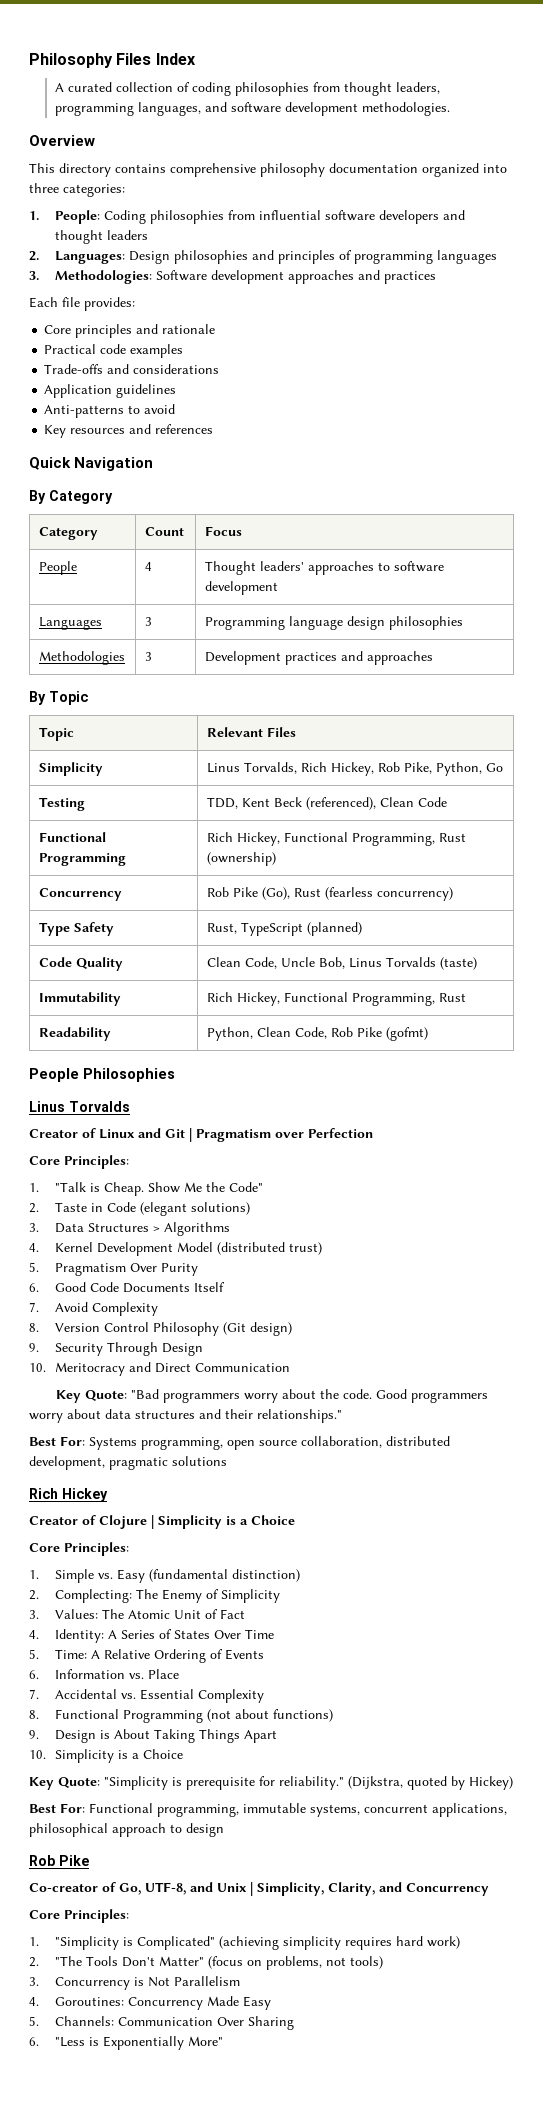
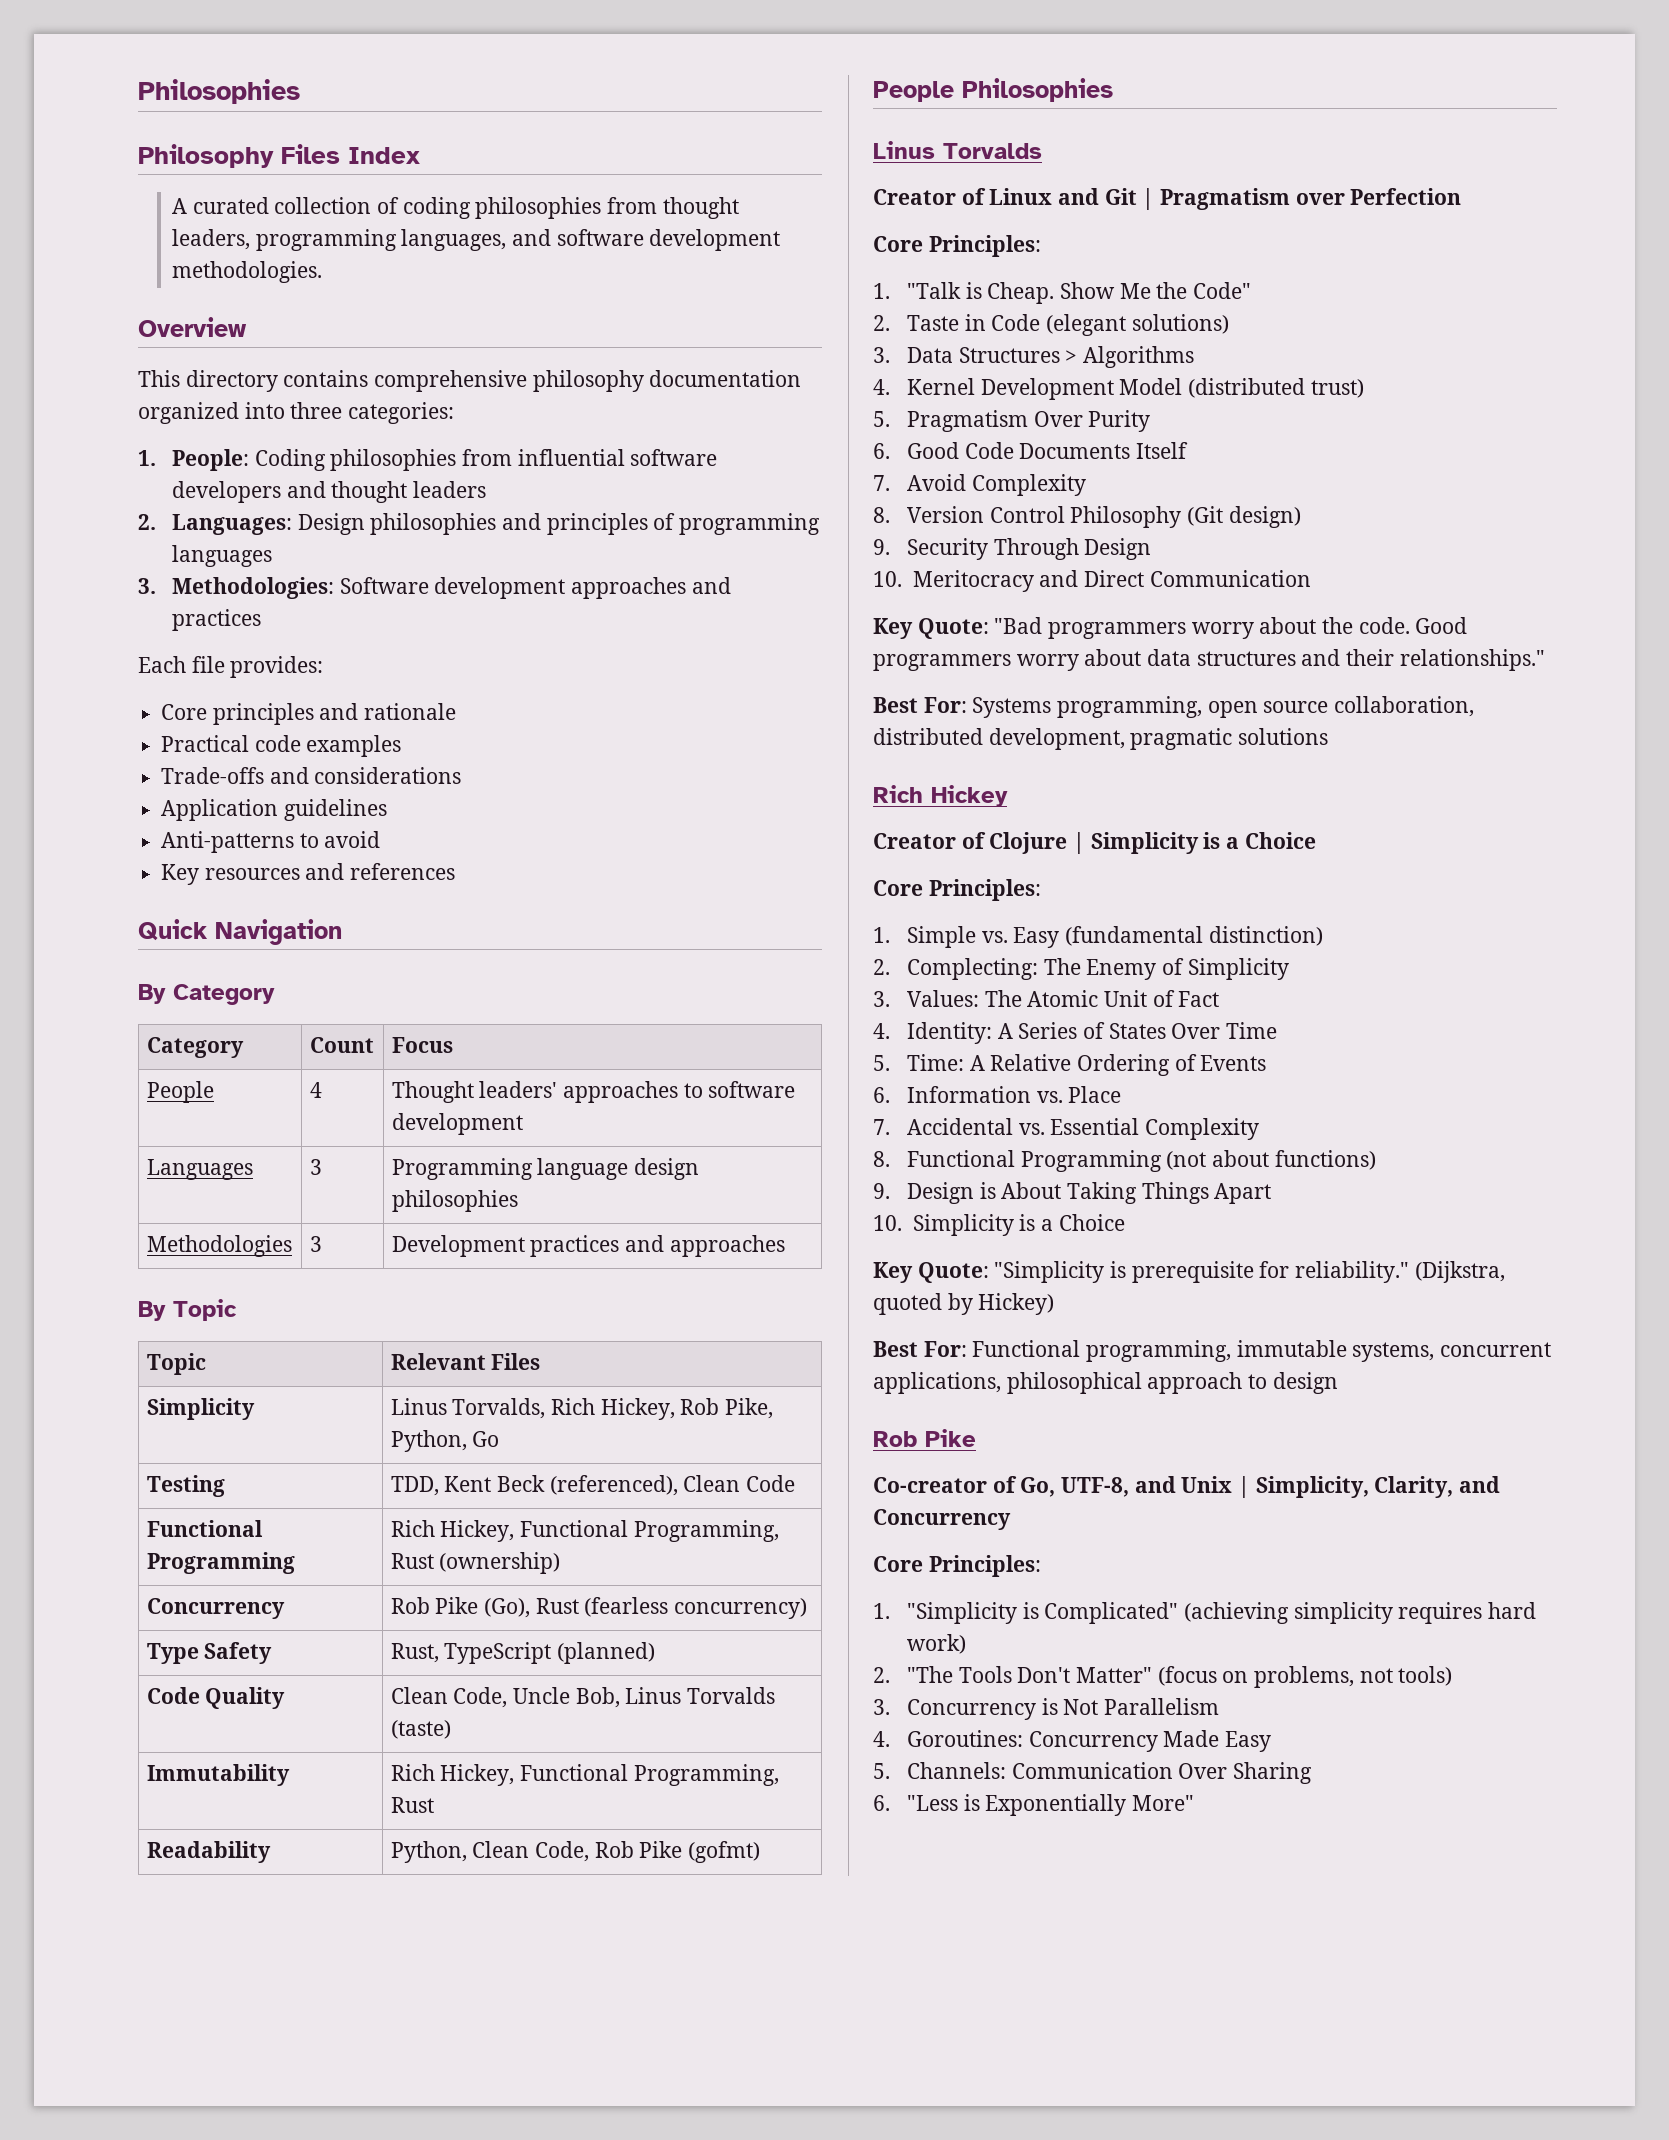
(29, 60) none -> [138,79,300,104] Philosophies //

